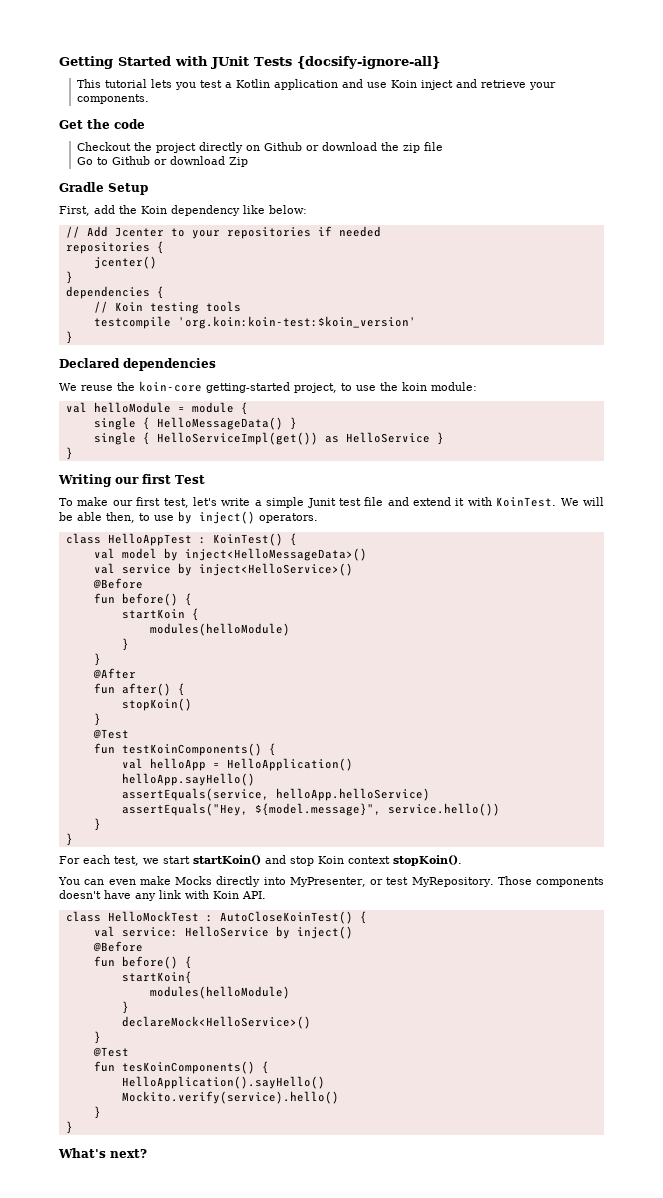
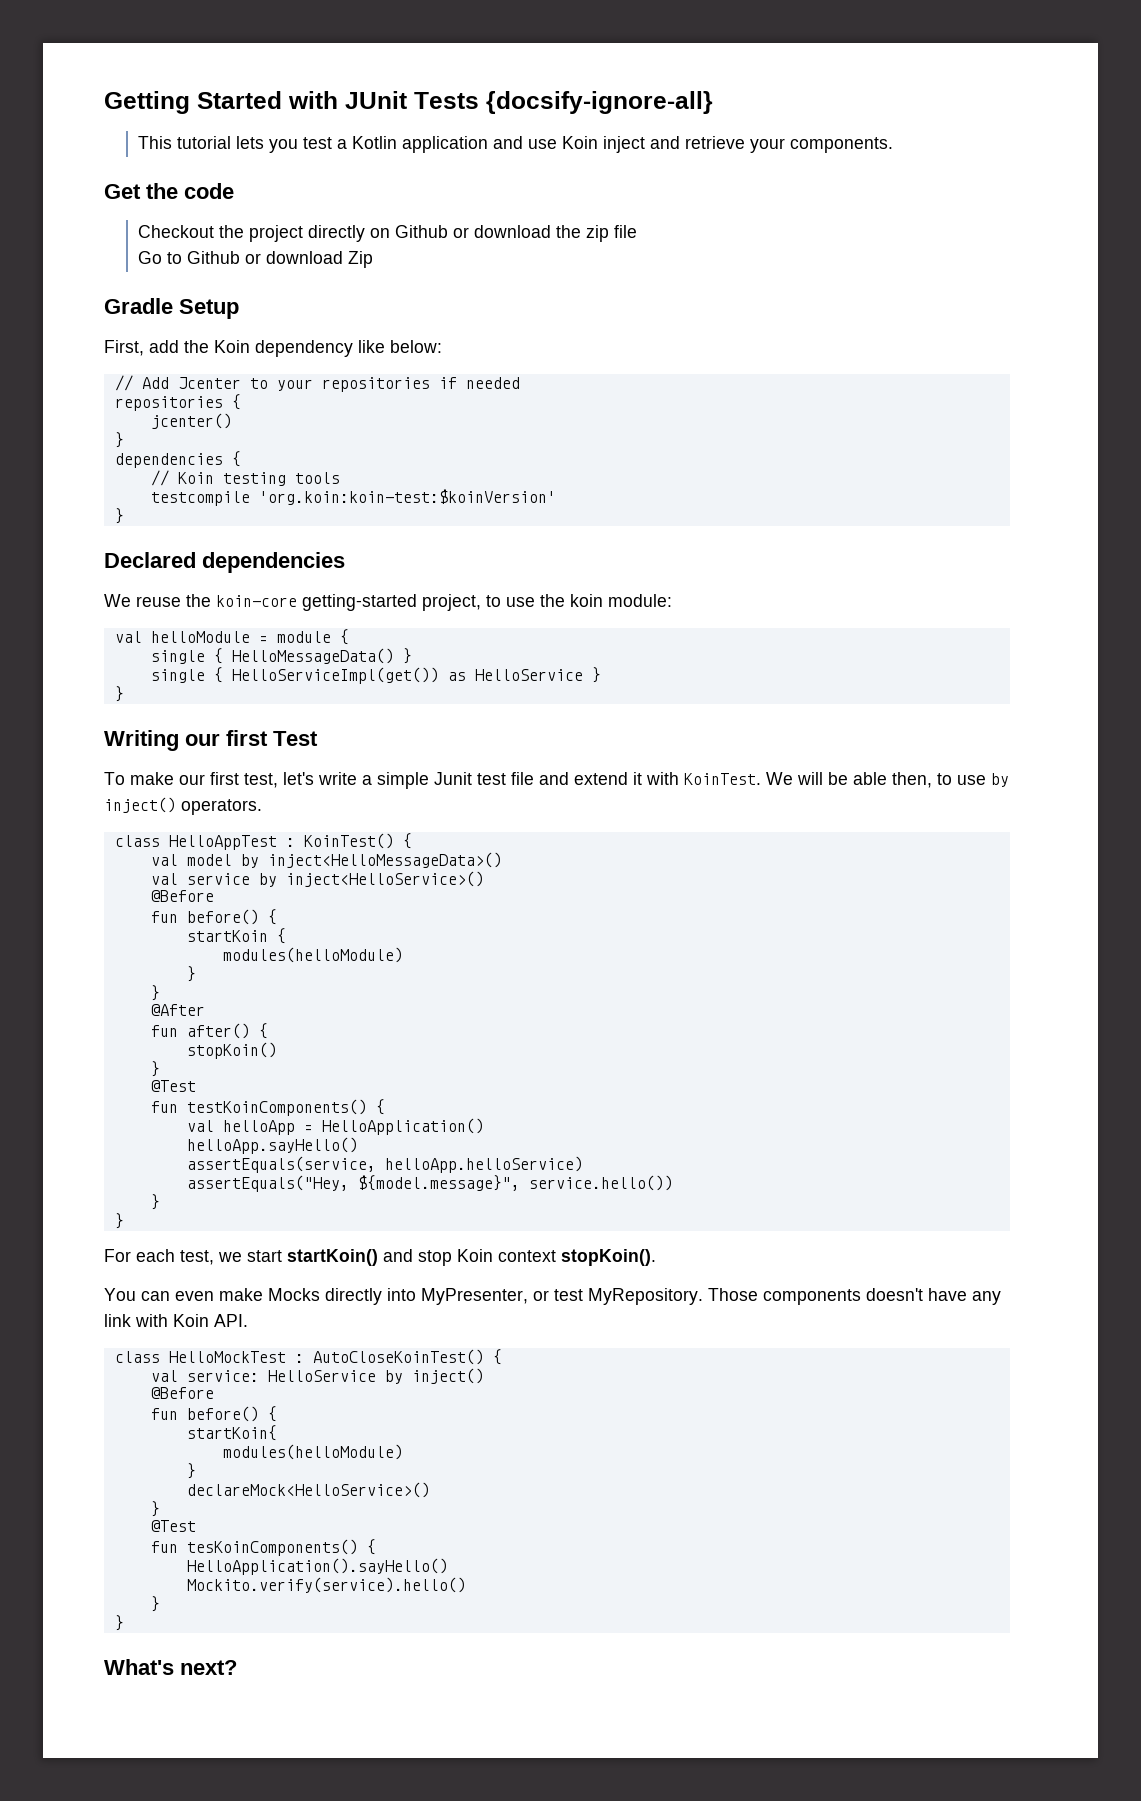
[177,316,416,329] 'org.koin:koin-test:$koin_version' -> [258,489,556,505] 'org.koin:koin-test:$koinVersion'

